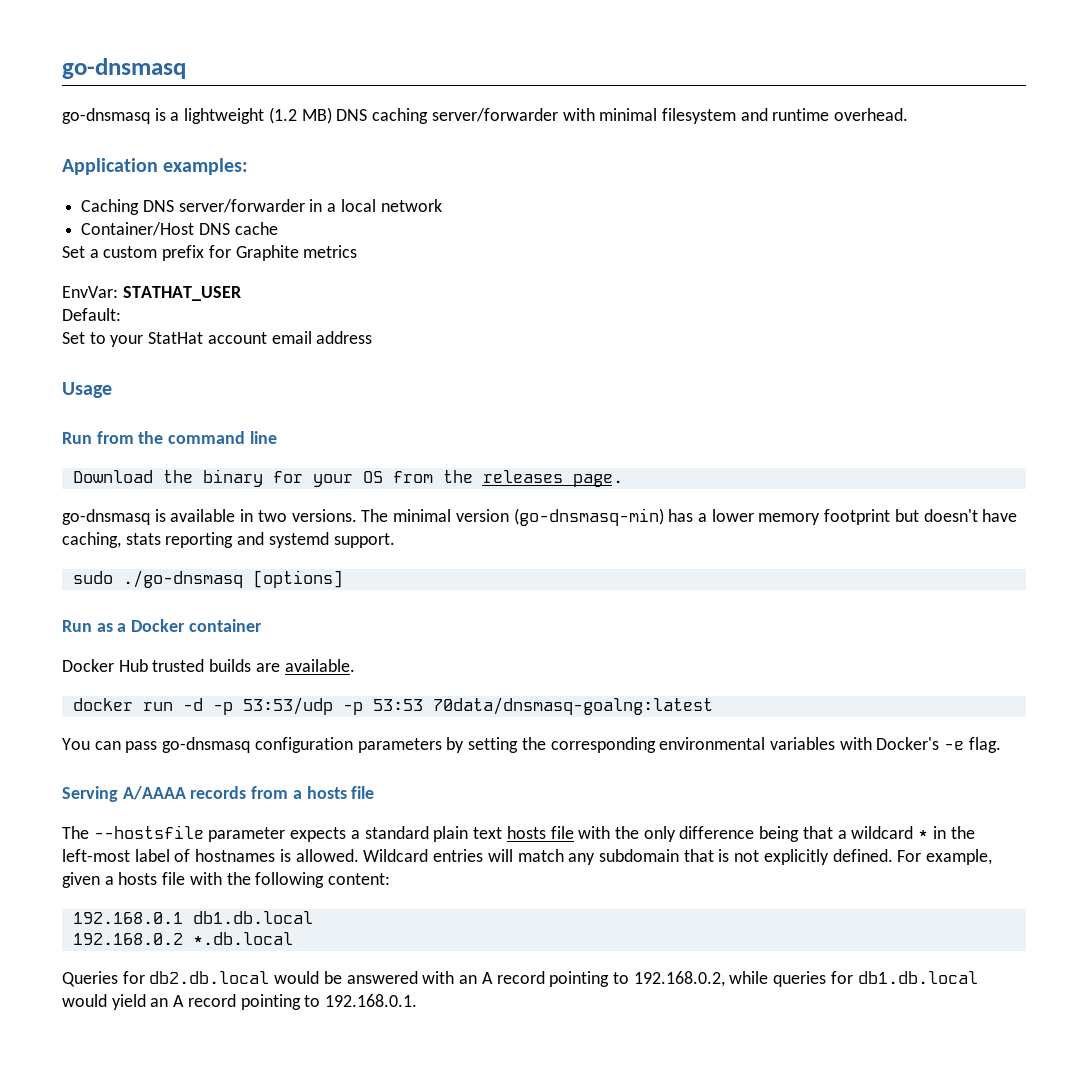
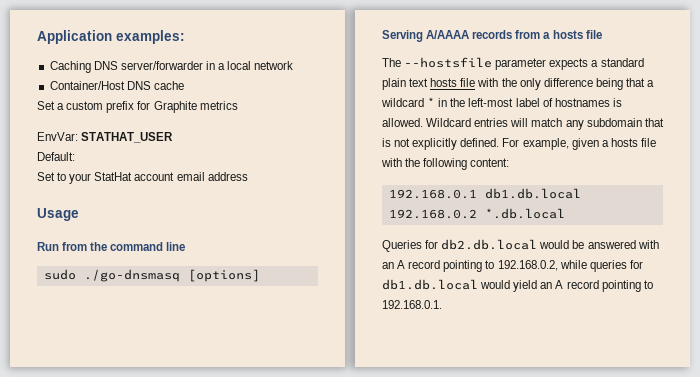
[62,58,186,79] [62,107,909,124] go-dnsmasq // go-dnsmasq is a lightweight (1.2 MB) DNS caching server/forwarder with minimal filesystem and runtime overhead. // -> (37, 37) none
[72,469,623,487] [62,508,1018,526] [62,532,395,548] [72,570,343,588] [62,619,262,632] [62,659,355,672] [72,697,713,715] [62,737,1001,753] Download the binary for your OS from the releases page. // go-dnsmasq is available in two versions. The minimal version (go-dnsmasq-min) has a lower memory footprint but doesn't have caching, stats reporting and systemd support. // sudo ./go-dnsmasq [options] // Run as a Docker container // Docker Hub trusted builds are available. // docker run -d -p 53:53/udp -p 53:53 70data/dnsmasq-goalng:latest // You can pass go-dnsmasq configuration parameters by setting the corresponding environmental variables with Docker's -e flag. -> [43,269,260,282] sudo ./go-dnsmasq [options]

